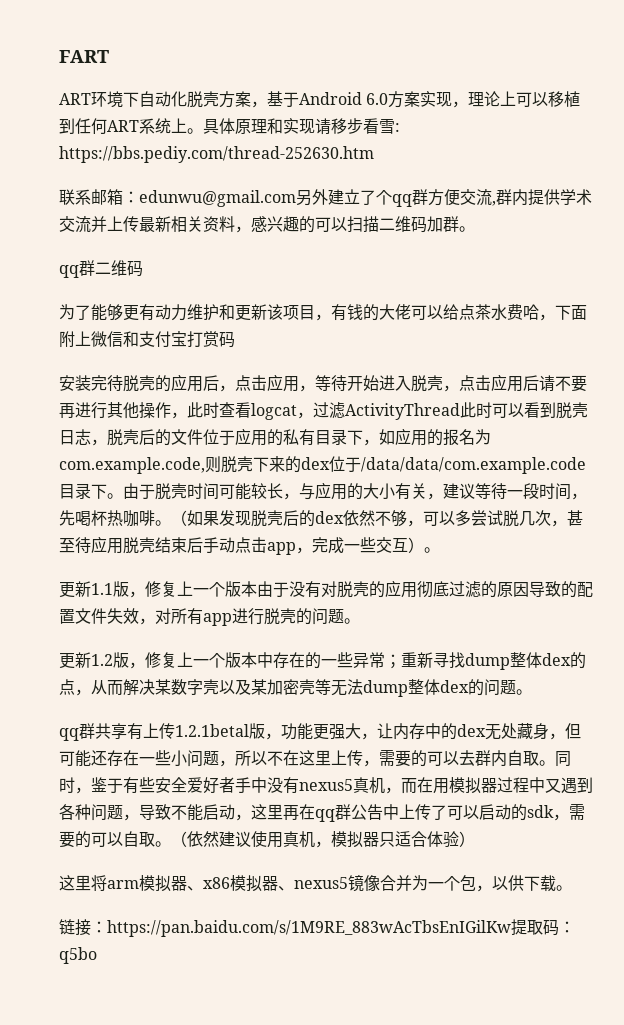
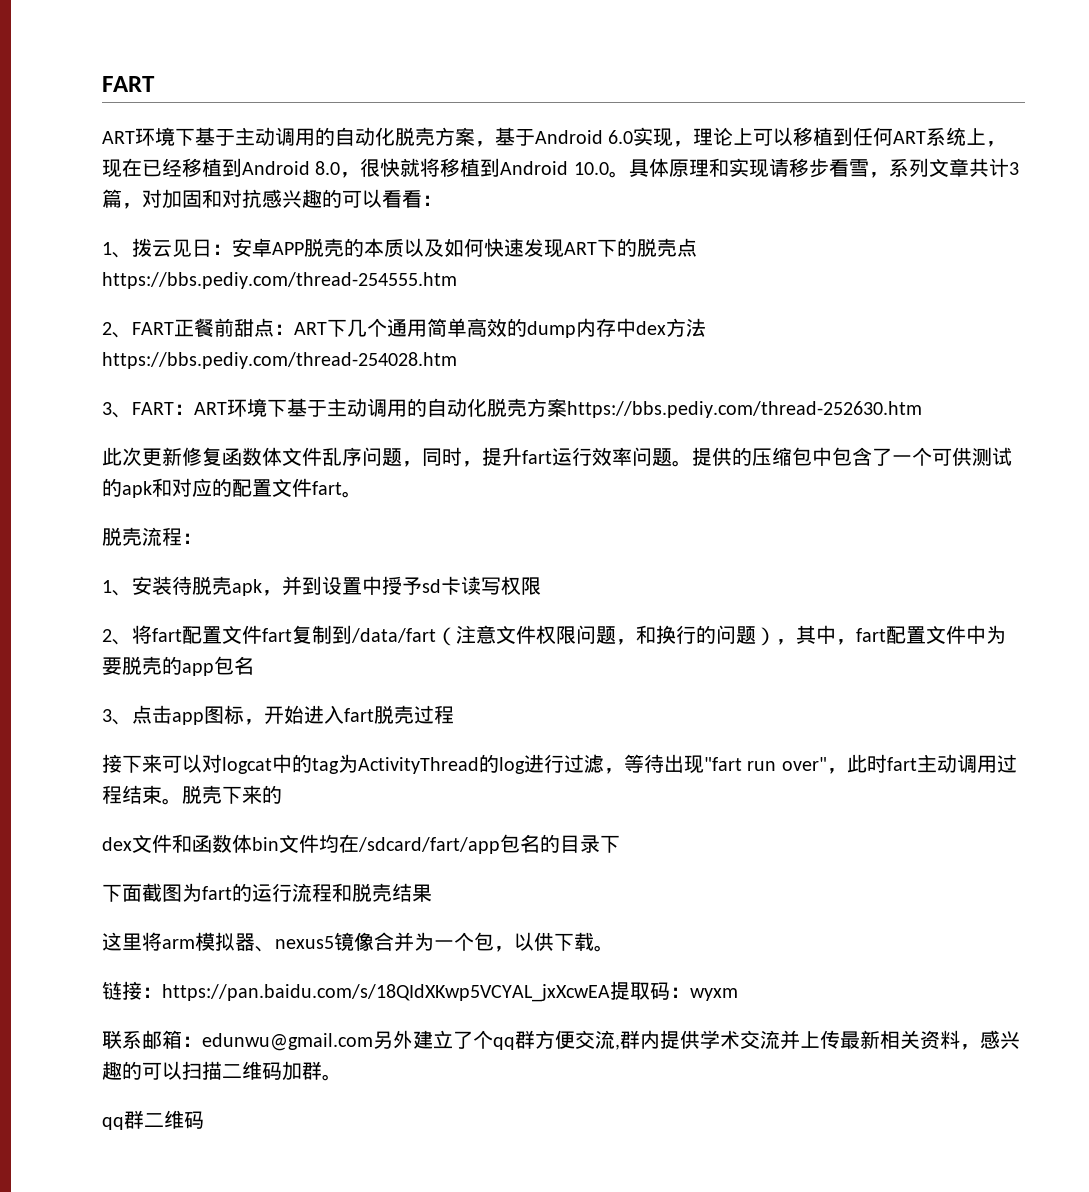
(139, 99) none -> [195,127,335,146] 基于主动调用的
[388,91,421,108] 方案 -> (634, 137) none
(187, 125) none -> [986,141,1007,147] [102,158,609,178] ，现在已经移植到Android 8.0，很快就将移植到Android 10.0
[395,123,400,132] [59,146,374,163] : https://bbs.pediy.com/thread-252630.htm -> [868,158,1019,178] [102,189,442,209] [102,238,697,258] [102,272,457,289] [102,318,706,338] [102,352,457,369] [102,398,922,418] [102,447,1012,467] [102,478,362,498] [102,527,202,546] [102,576,541,596] [102,625,1006,646] [102,656,254,676] [102,705,454,725] [102,754,1017,774] [102,785,282,805] [102,834,620,854] [102,883,432,902] [102,932,614,952] [102,981,738,1002] ，系列文章共计3篇，对加固和对抗感兴趣的可以看看： // 1、拨云见日：安卓APP脱壳的本质以及如何快速发现ART下的脱壳点https://bbs.pediy.com/thread-254555.htm // 2、FART正餐前甜点：ART下几个通用简单高效的dump内存中dex方法https://bbs.pediy.com/thread-254028.htm // 3、FART：ART环境下基于主动调用的自动化脱壳方案https://bbs.pediy.com/thread-252630.htm // 此次更新修复函数体文件乱序问题，同时，提升fart运行效率问题。提供的压缩包中包含了一个可供测试的apk和对应的配置文件fart。 // 脱壳流程： // 1、安装待脱壳apk，并到设置中授予sd卡读写权限 // 2、将fart配置文件fart复制到/data/fart（注意文件权限问题，和换行的问题），其中，fart配置文件中为要脱壳的app包名 // 3、点击app图标，开始进入fart脱壳过程 // 接下来可以对logcat中的tag为ActivityThread的log进行过滤，等待出现"fart run over"，此时fart主动调用过程结束。脱壳下来的 // dex文件和函数体bin文件均在/sdcard/fart/app包名的目录下 // 下面截图为fart的运行流程和脱壳结果 // 这里将arm模拟器、nexus5镜像合并为一个包，以供下载。 // 链接：https://pan.baidu.com/s/18QIdXKwp5VCYAL_jxXcwEA提取码：wyxm
[59,304,587,321] [59,331,235,348] [59,374,587,392] [59,402,588,420] [59,428,491,446] [59,456,586,474] [59,482,587,500] [59,510,583,527] [59,536,440,555] [59,580,593,598] [59,608,360,626] [59,652,586,670] [59,679,532,697] [59,723,581,741] [59,750,571,767] [59,777,593,794] [59,804,585,822] [59,831,475,848] [59,874,572,892] [59,919,575,937] [59,947,97,964] // 为了能够更有动力维护和更新该项目，有钱的大佬可以给点茶水费哈，下面附上微信和支付宝打赏码 // 安装完待脱壳的应用后，点击应用，等待开始进入脱壳，点击应用后请不要再进行其他操作，此时查看logcat，过滤ActivityThread此时可以看到脱壳日志，脱壳后的文件位于应用的私有目录下，如应用的报名为com.example.code,则脱壳下来的dex位于/data/data/com.example.code目录下。由于脱壳时间可能较长，与应用的大小有关，建议等待一段时间，先喝杯热咖啡。（如果发现脱壳后的dex依然不够，可以多尝试脱几次，甚至待应用脱壳结束后手动点击app，完成一些交互）。 // 更新1.1版，修复上一个版本由于没有对脱壳的应用彻底过滤的原因导致的配置文件失效，对所有app进行脱壳的问题。 // 更新1.2版，修复上一个版本中存在的一些异常；重新寻找dump整体dex的点，从而解决某数字壳以及某加密壳等无法dump整体dex的问题。 // qq群共享有上传1.2.1betal版，功能更强大，让内存中的dex无处藏身，但可能还存在一些小问题，所以不在这里上传，需要的可以去群内自取。同时，鉴于有些安全爱好者手中没有nexus5真机，而在用模拟器过程中又遇到各种问题，导致不能启动，这里再在qq群公告中上传了可以启动的sdk，需要的可以自取。（依然建议使用真机，模拟器只适合体验） // 这里将arm模拟器、x86模拟器、nexus5镜像合并为一个包，以供下载。 // 链接：https://pan.baidu.com/s/1M9RE_883wAcTbsEnIGilKw提取码：q5bo -> (204, 1120) none

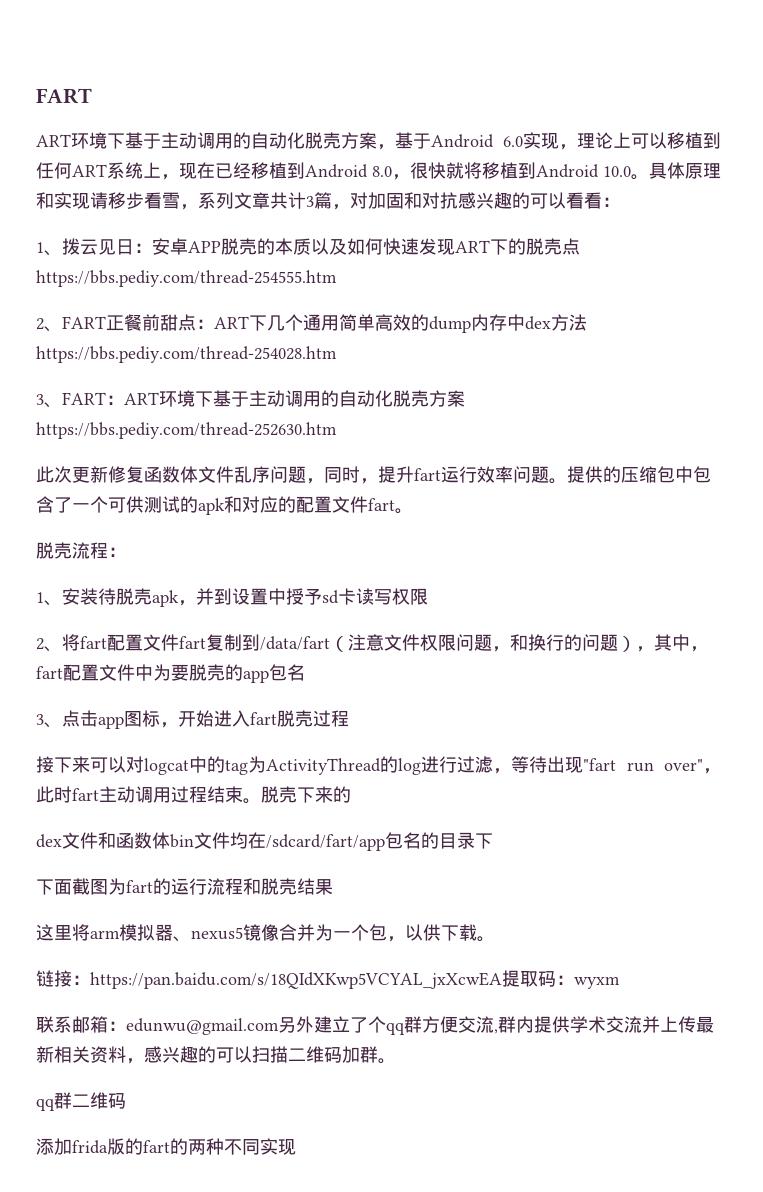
(204, 1120) none -> [36,1138,296,1155] // 添加frida版的fart的两种不同实现

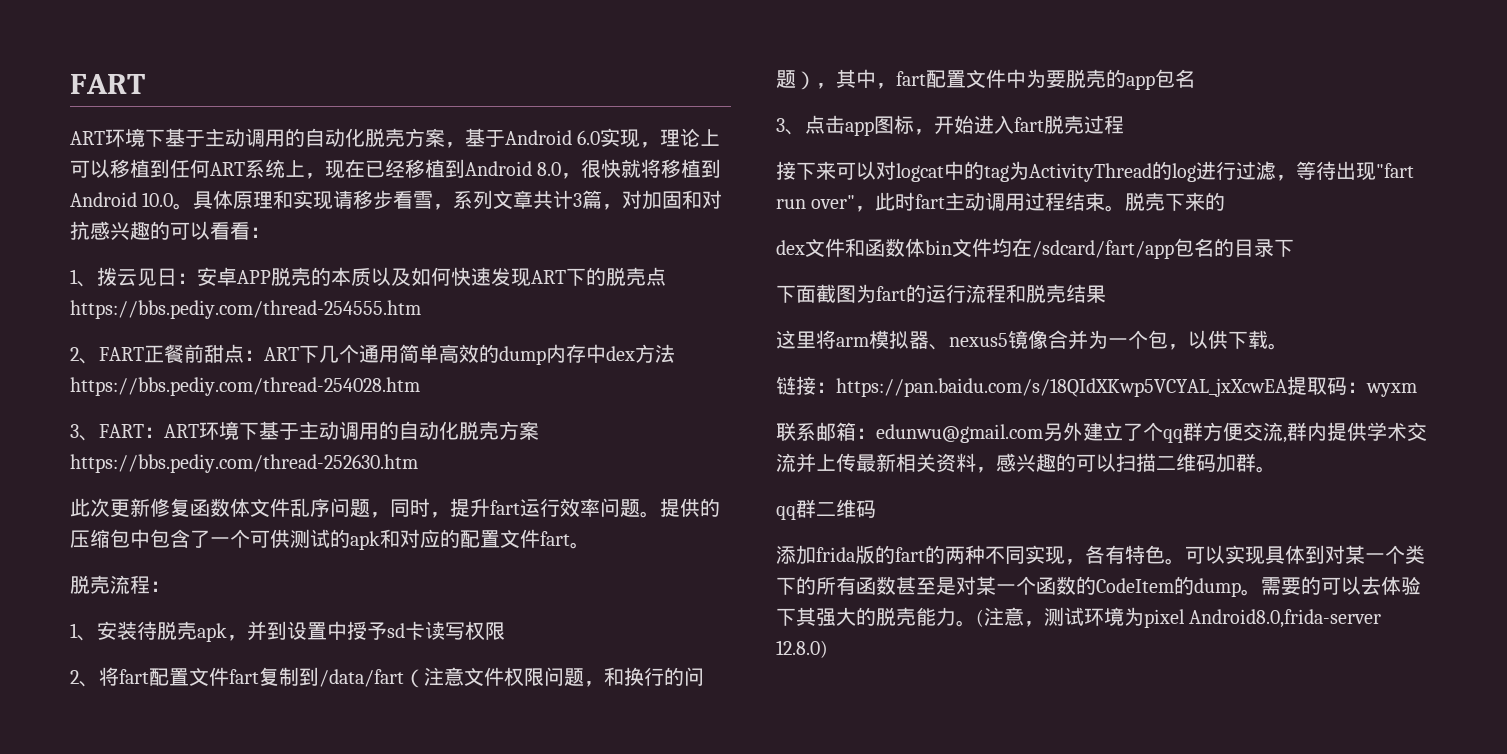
(296, 1147) none -> [1065,545,1425,565] [776,576,1421,597] [776,607,1382,628] [776,640,828,658] ，各有特色。可以实现具体到对某一个类下的所有函数甚至是对某一个函数的CodeItem的dump。需要的可以去体验下其强大的脱壳能力。(注意，测试环境为pixel Android8.0,frida-server 12.8.0)

